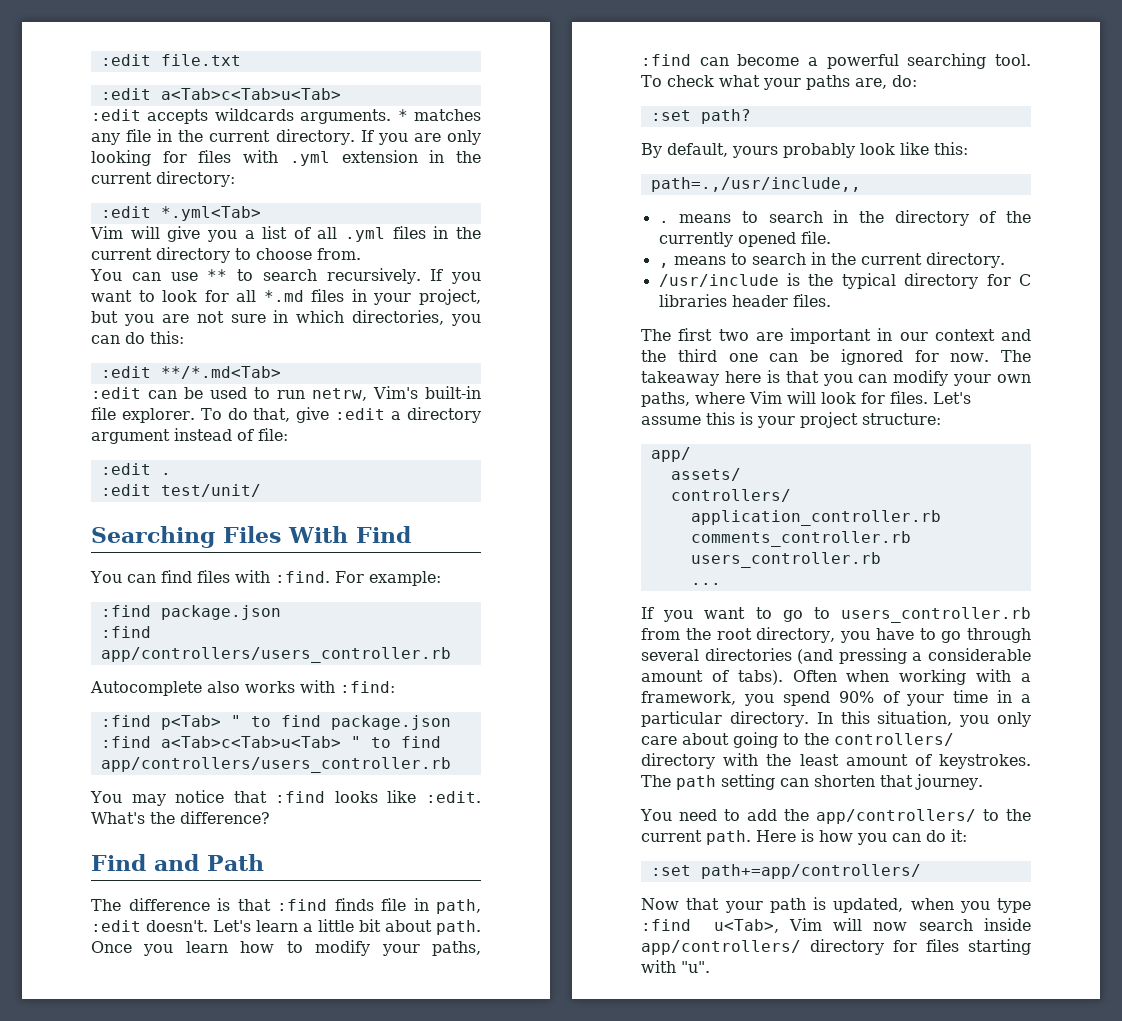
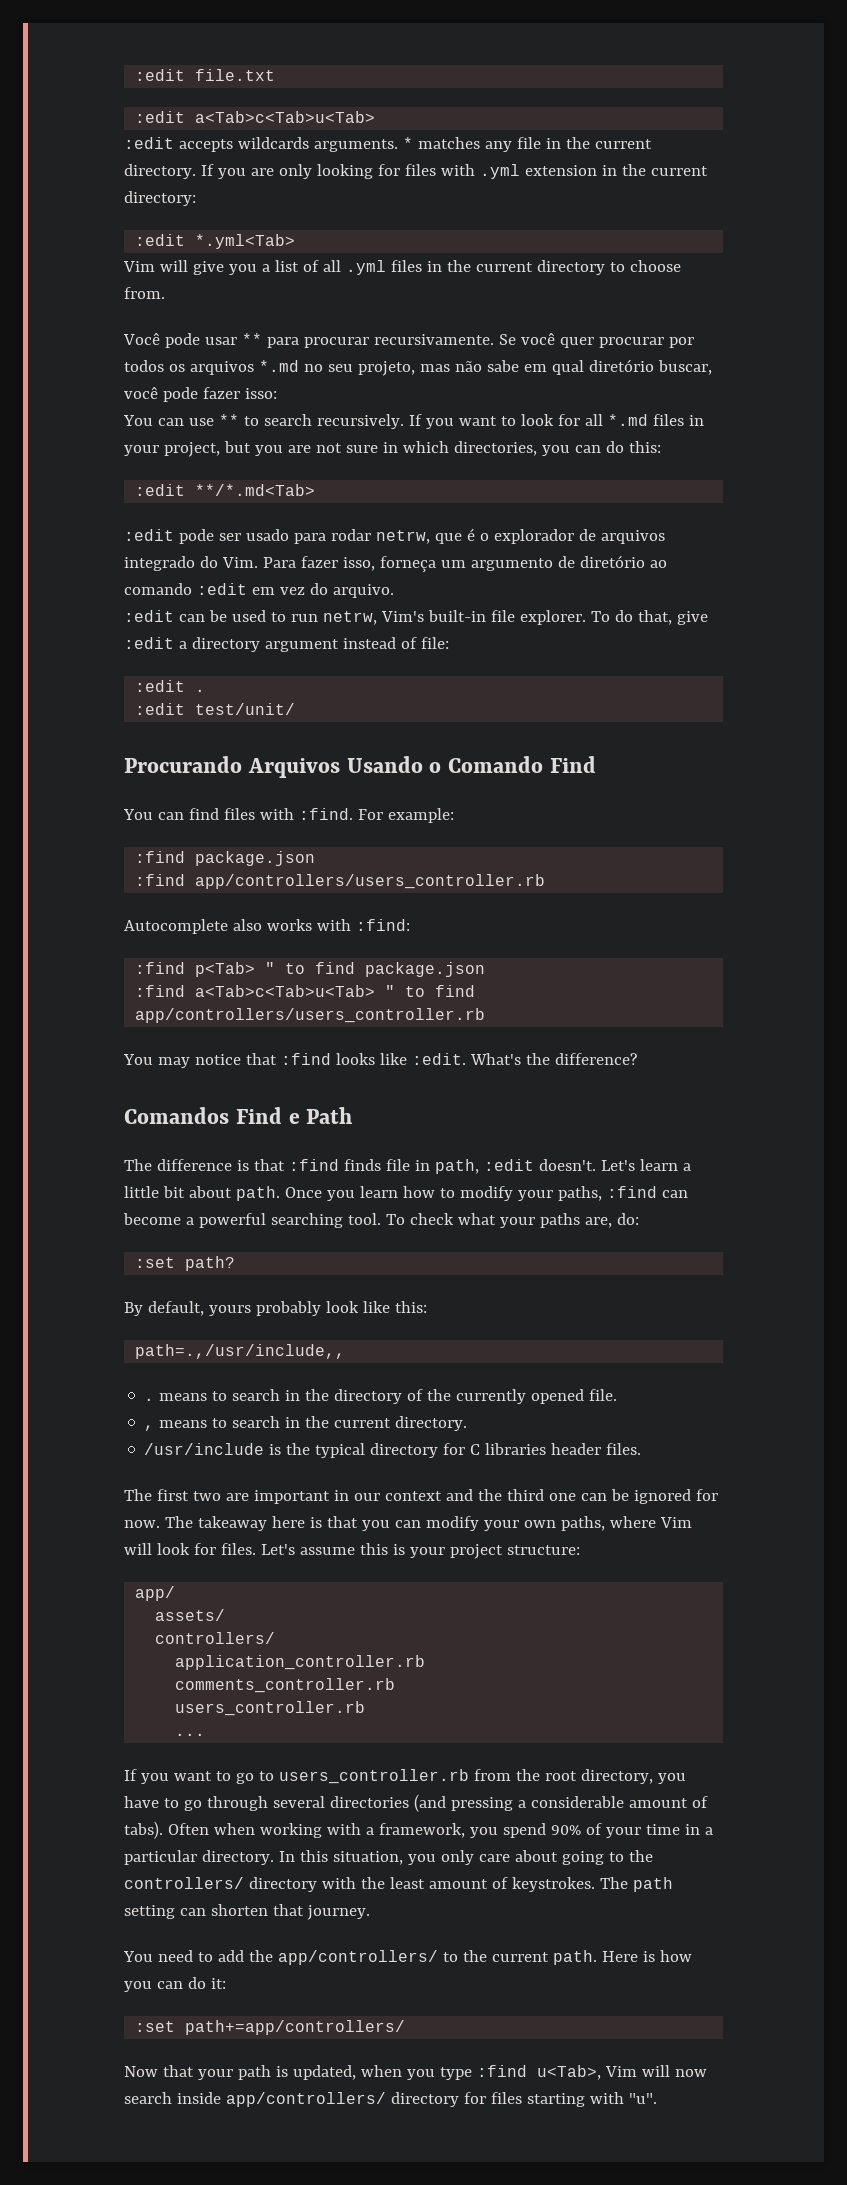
(361, 254) none -> [123,333,694,348] [124,359,712,376] [124,387,277,402] // Você pode usar ** para procurar recursivamente. Se você quer procurar por todos os arquivos *.md no seu projeto, mas não sabe em qual diretório buscar, você pode fazer isso:
(281, 372) none -> [124,528,665,544] [124,555,667,572] [124,583,394,598] // :edit pode ser usado para rodar netrw, que é o explorador de arquivos integrado do Vim. Para fazer isso, forneça um argumento de diretório ao comando :edit em vez do arquivo.
[91,526,348,548] Searching Files With -> [124,756,543,778] Procurando Arquivos Usando o Comando
[91,854,199,871] Find and -> [124,1107,300,1124] Comandos Find e

